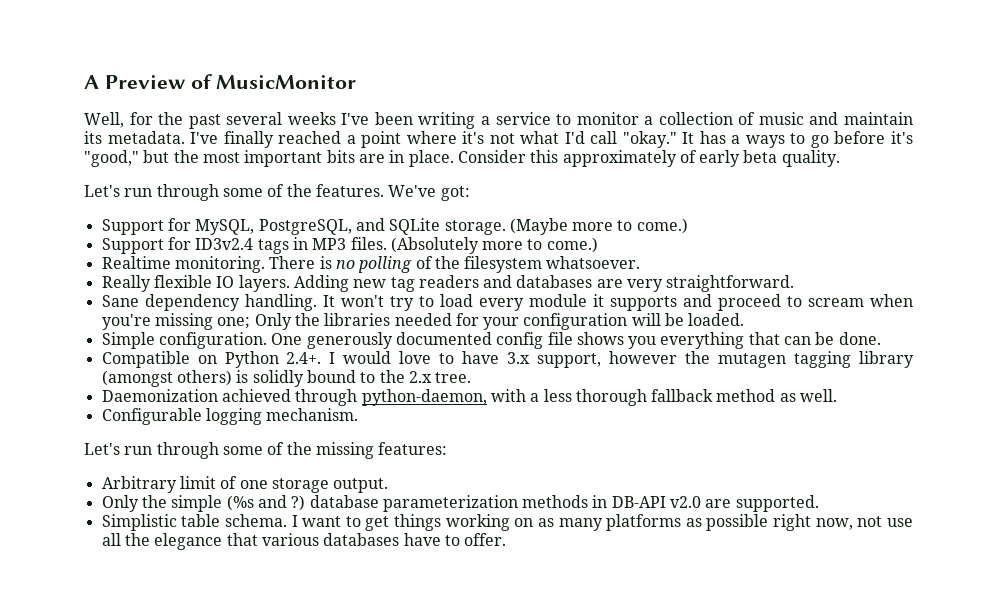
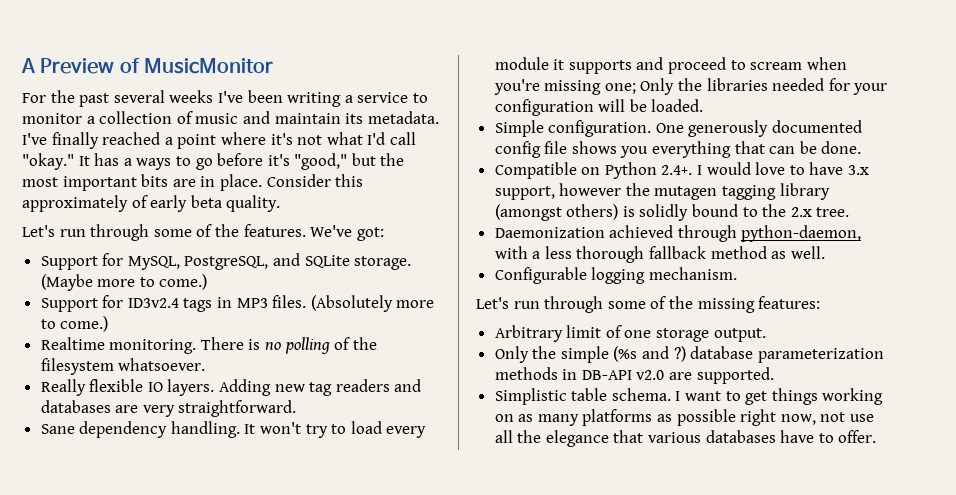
[84,112,153,128] Well, for -> [22,93,46,103] For

